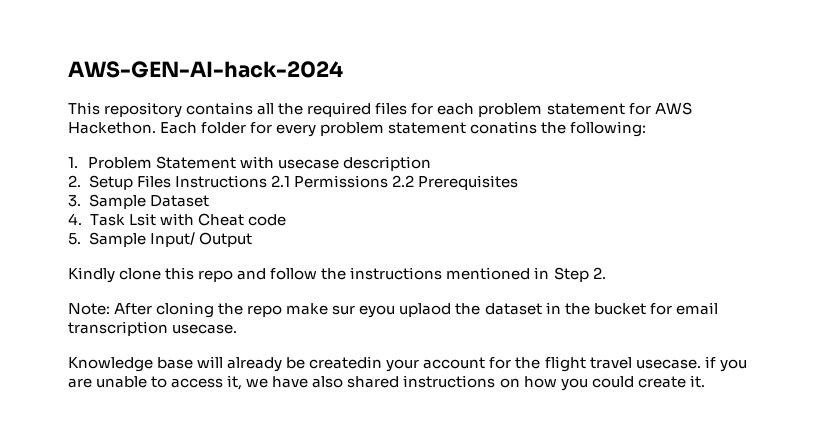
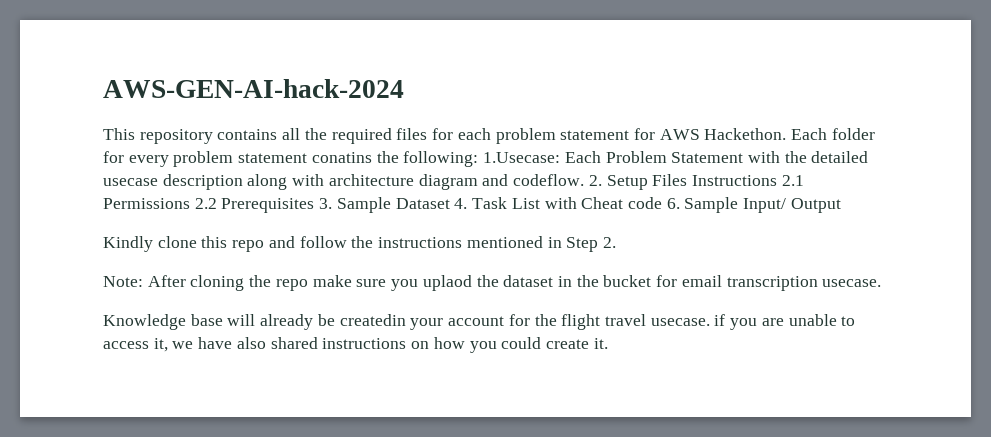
[68,157,78,168] // 1. -> [483,151,601,163] 1.Usecase: Each
(274, 162) none -> [784,151,869,163] the detailed
(432, 163) // -> [247,174,585,190] along with architecture diagram and codeflow.
(518, 182) // -> (315, 205) none
(209, 201) // -> (450, 203) none
[128,213,156,226] Lsit -> [511,198,540,209] List
[68,233,81,245] // 5. -> [666,198,680,209] 6.
[332,305,396,318] sur eyou -> [356,279,419,291] sure you

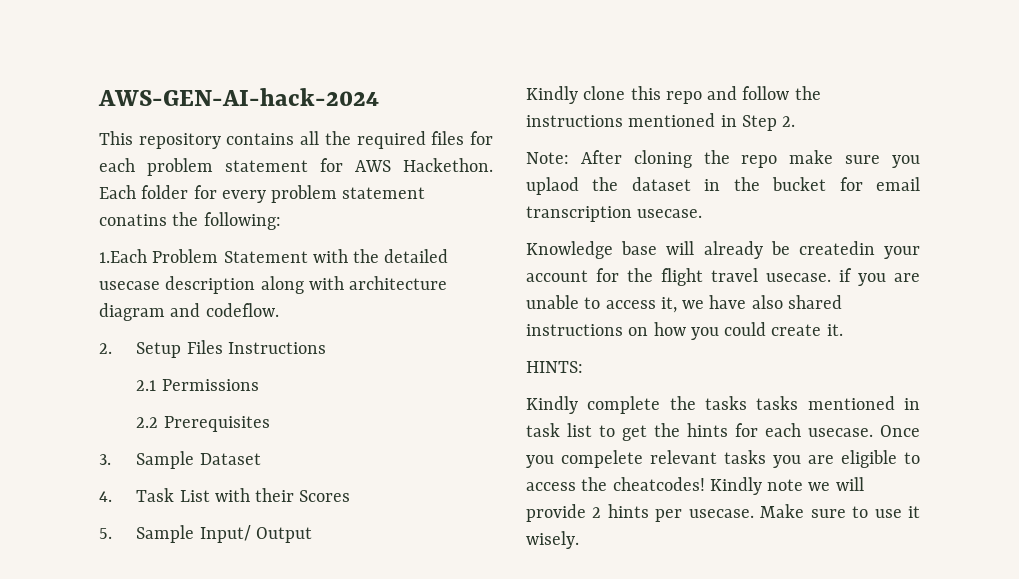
[483,151,601,163] 1.Usecase: Each -> [99,249,147,263] // 1.Each
(585, 180) none -> (279, 310) //
(777, 180) none -> (326, 348) //
(190, 203) none -> (259, 385) //
(315, 205) none -> (270, 424) //
(450, 203) none -> (261, 459) //
[581,197,680,209] Cheat code 6. -> [255,488,351,502] [99,528,112,539] their Scores // 5.
(608, 343) none -> [526,361,583,373] [526,396,920,414] [526,423,920,441] [526,450,920,468] [526,477,864,495] [526,504,921,522] [526,531,579,549] // HINTS: // Kindly complete the tasks tasks mentioned in task list to get the hints for each usecase. Once you compelete relevant tasks you are eligible to access the cheatcodes! Kindly note we will provide 2 hints per usecase. Make sure to use it wisely.

